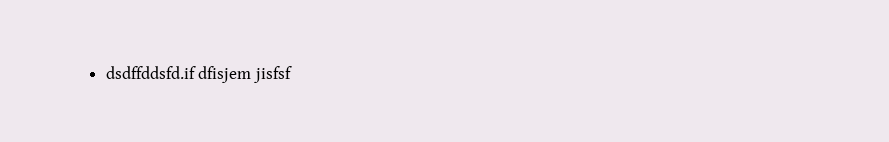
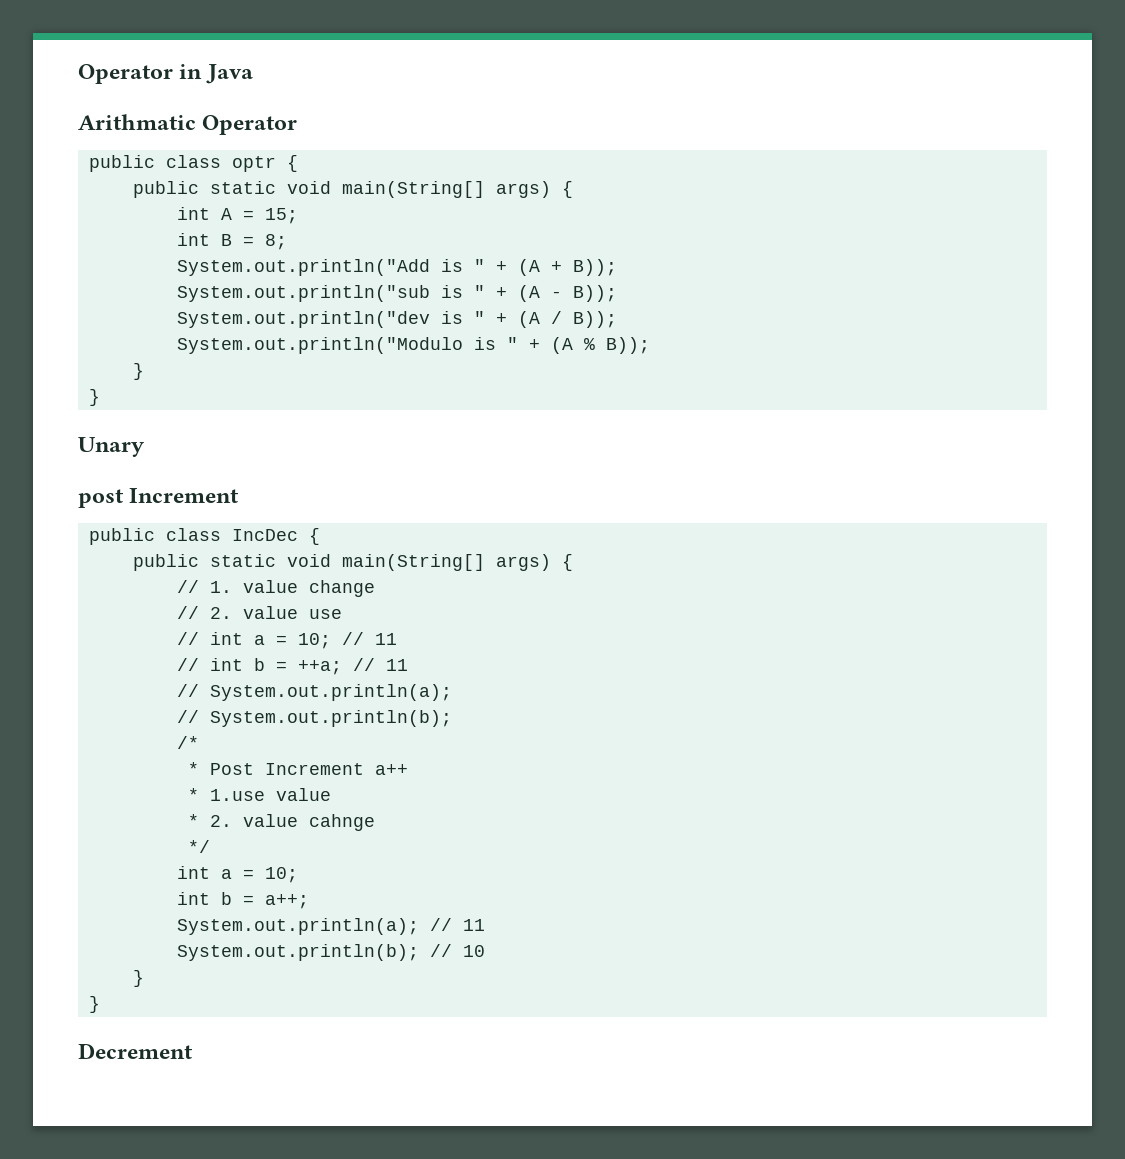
[105,66,292,83] dsdffddsfd.if dfisjem jisfsf -> [78,64,253,84] [78,114,298,135] [89,155,299,172] [133,181,574,198] [177,207,299,224] [177,233,288,250] [177,259,618,276] [177,285,618,302] [177,311,618,328] [177,337,651,354] [133,363,145,380] [89,389,101,406] [78,437,145,457] [78,488,240,508] [89,528,321,545] [133,554,574,571] [177,580,376,597] [177,606,343,619] [177,632,398,649] [177,658,409,675] [177,684,453,701] [177,710,453,727] [177,736,200,749] [188,762,409,775] [188,788,332,801] [188,814,376,831] [188,840,211,853] [177,866,299,883] [177,892,310,909] [177,918,486,935] [177,944,486,961] [133,970,145,987] [89,996,101,1013] [78,1043,193,1059] Operator in Java // Arithmatic Operator // public class optr { // public static void main(String[] args) { // int A = 15; // int B = 8; // System.out.println("Add is " + (A + B)); // System.out.println("sub is " + (A - B)); // System.out.println("dev is " + (A / B)); // System.out.println("Modulo is " + (A % B)); // } // } // Unary // post Increment // public class IncDec { // public static void main(String[] args) { // // 1. value change // // 2. value use // // int a = 10; // 11 // // int b = ++a; // 11 // // System.out.println(a); // // System.out.println(b); // /* // * Post Increment a++ // * 1.use value // * 2. value cahnge // */ // int a = 10; // int b = a++; // System.out.println(a); // 11 // System.out.println(b); // 10 // } // } // Decrement

